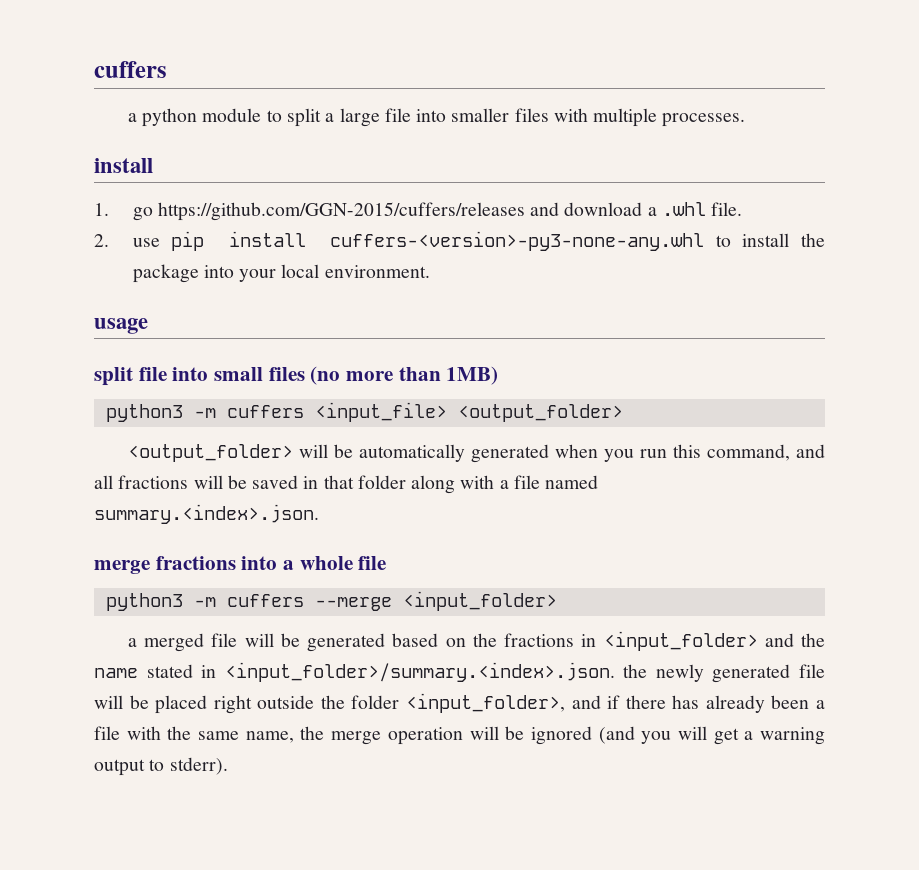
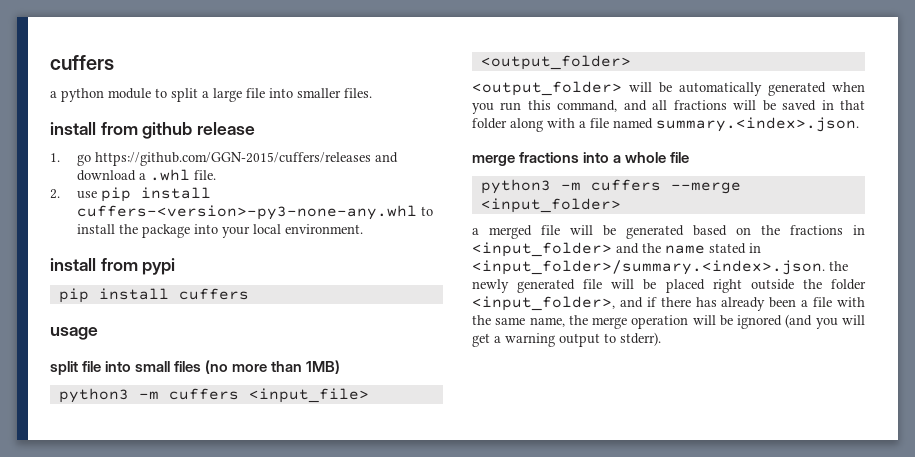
[514,108,746,127] [94,158,153,173] files with multiple processes. // install -> [344,88,372,98] [50,122,256,139] files. // install from github release
(430, 271) none -> [50,258,176,275] [58,288,249,303] // install from pypi // pip install cuffers

